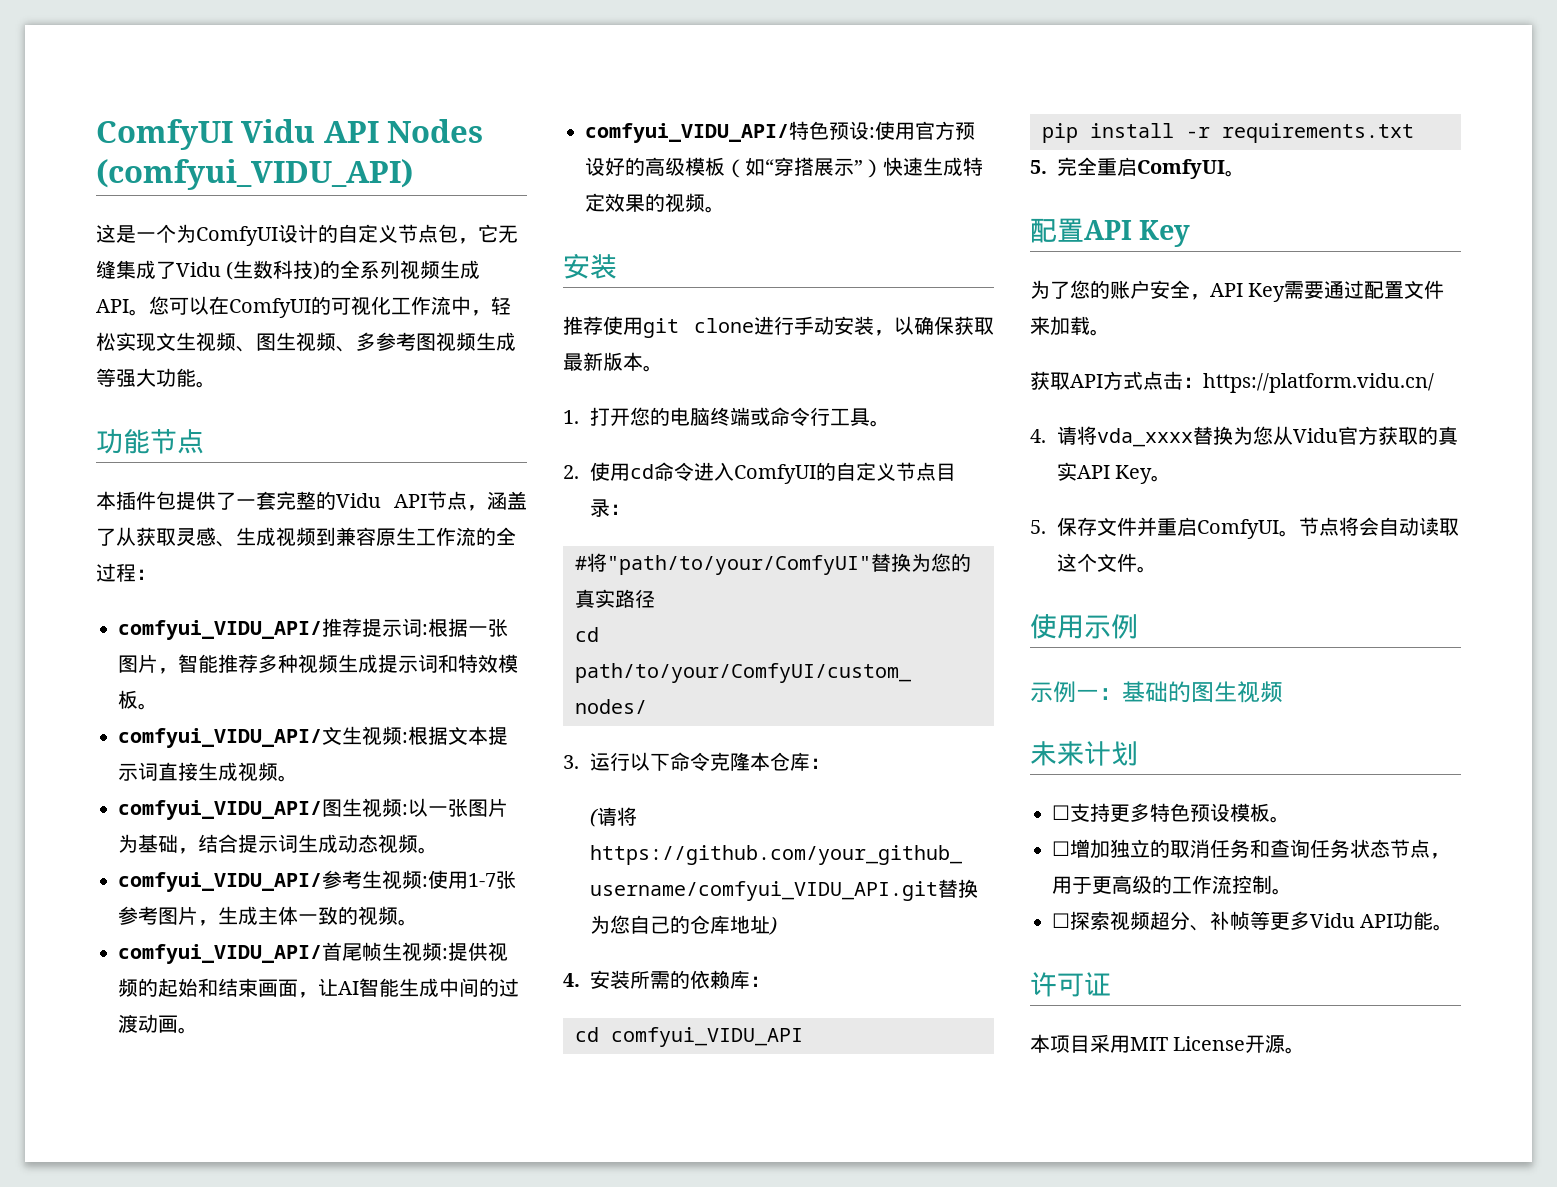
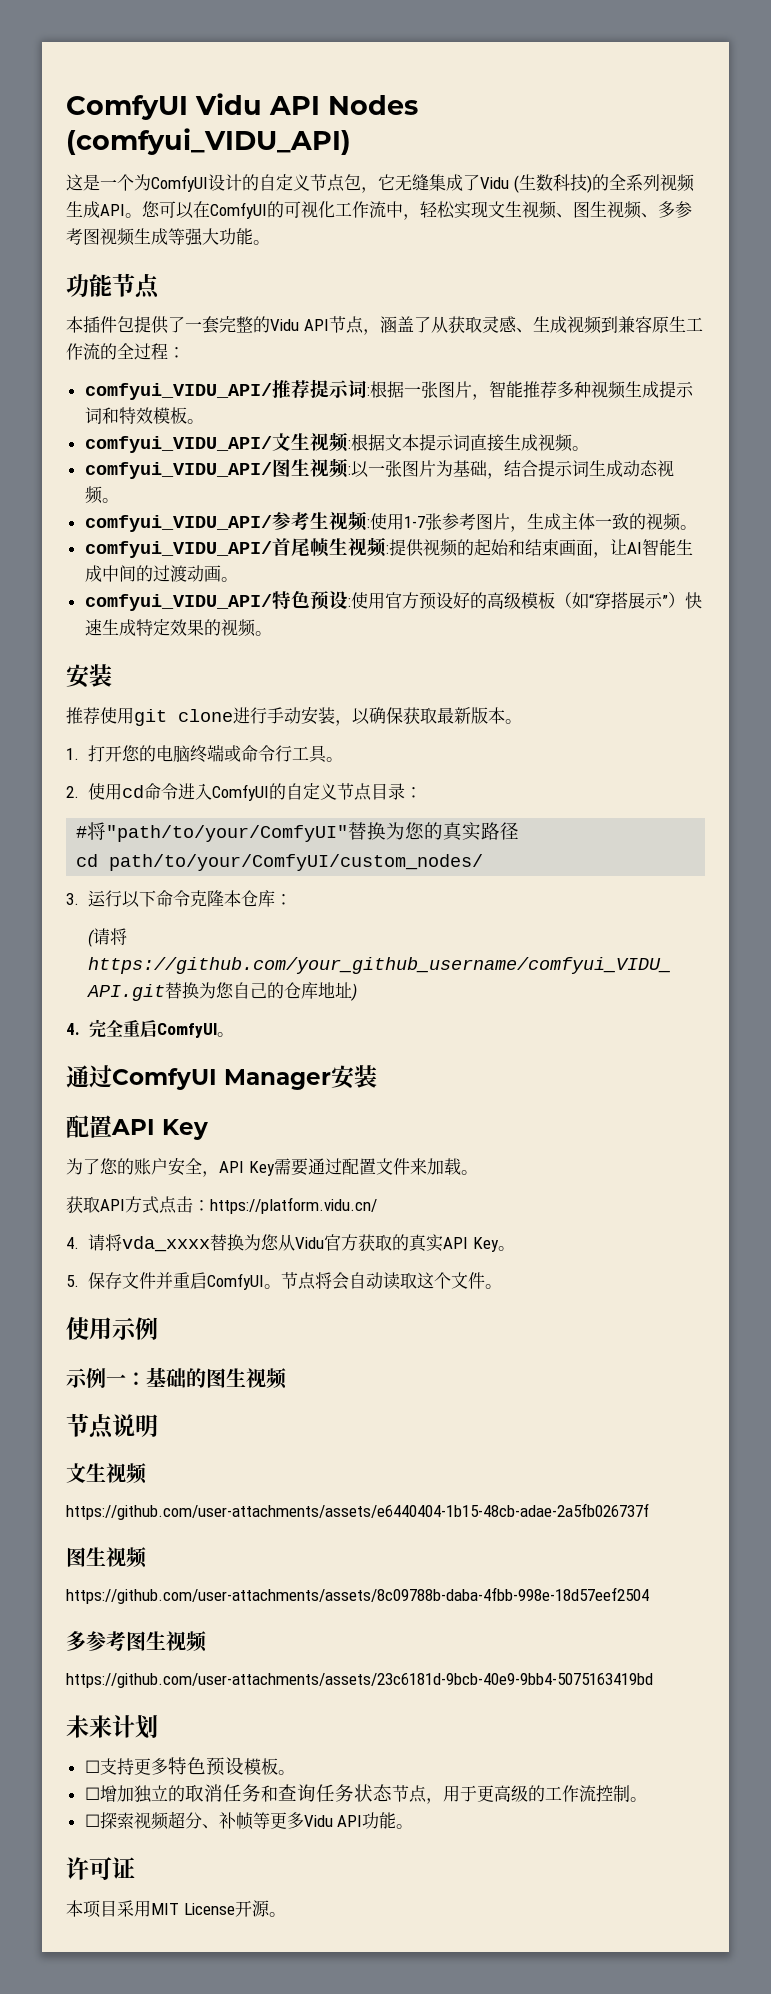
[590,970,771,989] [575,1027,803,1047] [1042,123,1414,143] [1030,160,1047,174] 安装所需的依赖库： // cd comfyui_VIDU_API // pip install -r requirements.txt // 5. -> (80, 1029) none
(1246, 173) none -> [66,1065,377,1090] // 通过ComfyUI Manager安装
(1283, 692) none -> [66,1413,158,1439] [66,1463,147,1484] [66,1503,649,1520] [66,1547,147,1568] [66,1587,649,1604] [66,1631,207,1652] [66,1673,653,1688] // 节点说明 // 文生视频 // https://github.com/user-attachments/assets/e6440404-1b15-48cb-adae-2a5fb026737f // 图生视频 // https://github.com/user-attachments/assets/8c09788b-daba-4fbb-998e-18d57eef2504 // 多参考图生视频 // https://github.com/user-attachments/assets/23c6181d-9bcb-40e9-9bb4-5075163419bd

